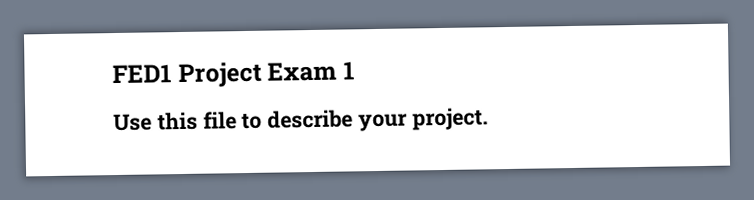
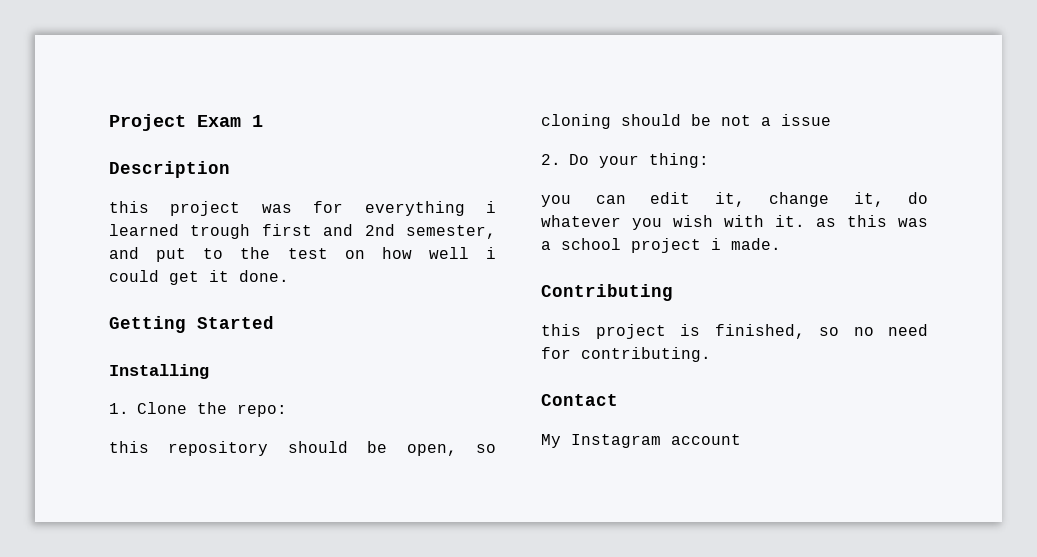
[112,64,172,84] FED1 -> (109, 122) none
[113,107,488,132] Use this file to describe your project. -> [109,161,230,178] [109,201,496,216] [109,224,496,239] [109,247,496,262] [109,270,289,285] [109,316,274,333] [109,364,209,379] [109,402,287,417] [109,441,496,456] [541,114,831,129] [541,153,709,168] [541,192,928,207] [541,215,928,230] [541,238,781,253] [541,284,673,301] [541,324,928,339] [541,347,711,362] [541,394,618,406] [541,434,741,448] Description // this project was for everything i learned trough first and 2nd semester, and put to the test on how well i could get it done. // Getting Started // Installing // 1. Clone the repo: // this repository should be open, so cloning should be not a issue // 2. Do your thing: // you can edit it, change it, do whatever you wish with it. as this was a school project i made. // Contributing // this project is finished, so no need for contributing. // Contact // My Instagram account

